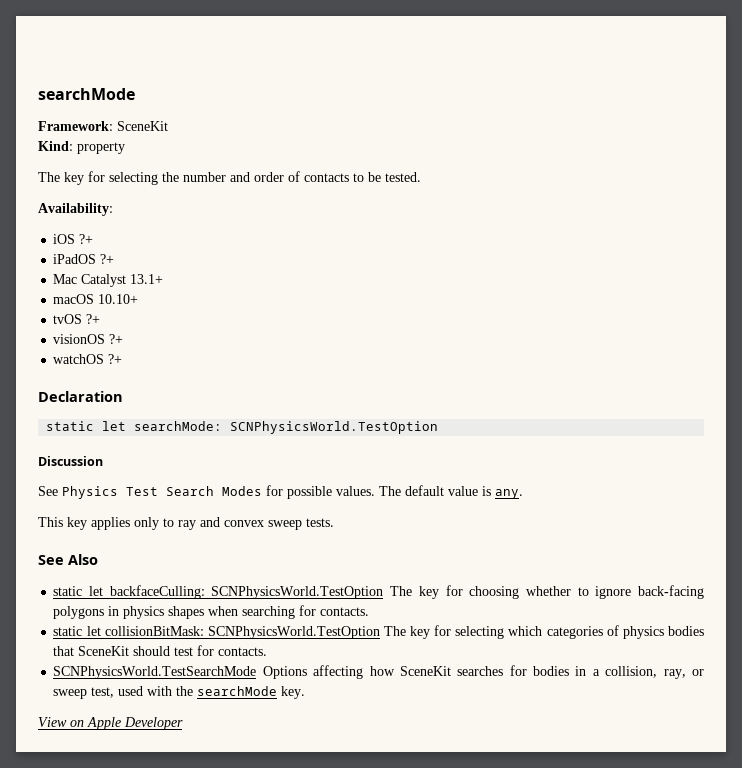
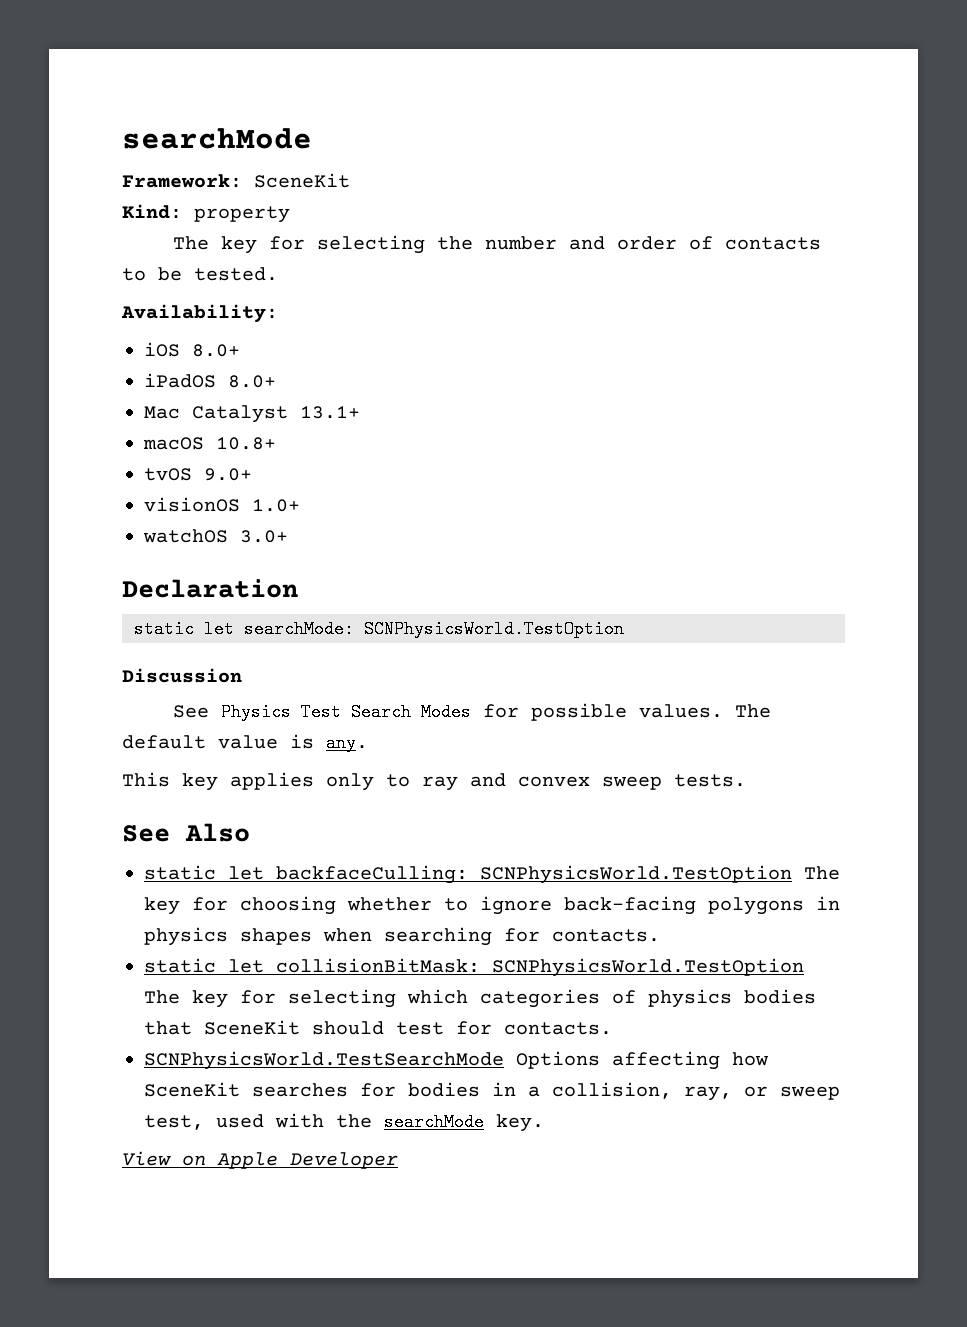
[79,234,94,244] ?+ -> [192,344,240,357] 8.0+
[100,254,115,264] ?+ -> [228,375,276,388] 8.0+
[98,294,139,304] 10.10+ -> [216,437,276,450] 10.8+
[86,314,101,324] ?+ -> [204,468,252,481] 9.0+
[109,334,124,344] ?+ -> [252,499,300,512] 1.0+
[108,354,123,364] ?+ -> [240,530,288,543] 3.0+

